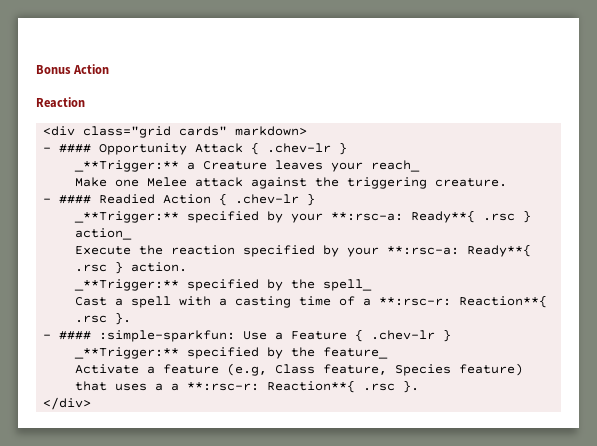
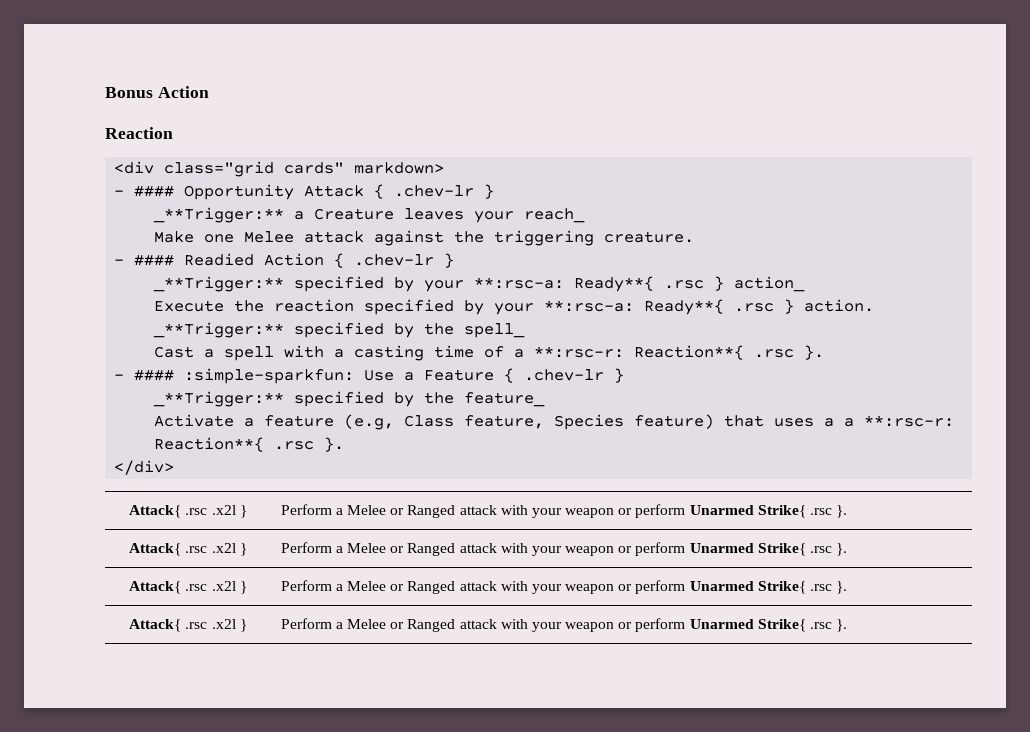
(92, 403) none -> [129,505,247,518] [280,504,848,518] [129,543,247,556] [280,542,848,556] [129,581,247,594] [280,580,848,594] [129,619,247,632] [280,618,848,632] // Attack{ .rsc .x2l } | Perform a Melee or Ranged attack with your weapon or perform Unarmed Strike{ .rsc }. // Attack{ .rsc .x2l } | Perform a Melee or Ranged attack with your weapon or perform Unarmed Strike{ .rsc }. // Attack{ .rsc .x2l } | Perform a Melee or Ranged attack with your weapon or perform Unarmed Strike{ .rsc }. // Attack{ .rsc .x2l } | Perform a Melee or Ranged attack with your weapon or perform Unarmed Strike{ .rsc }.

